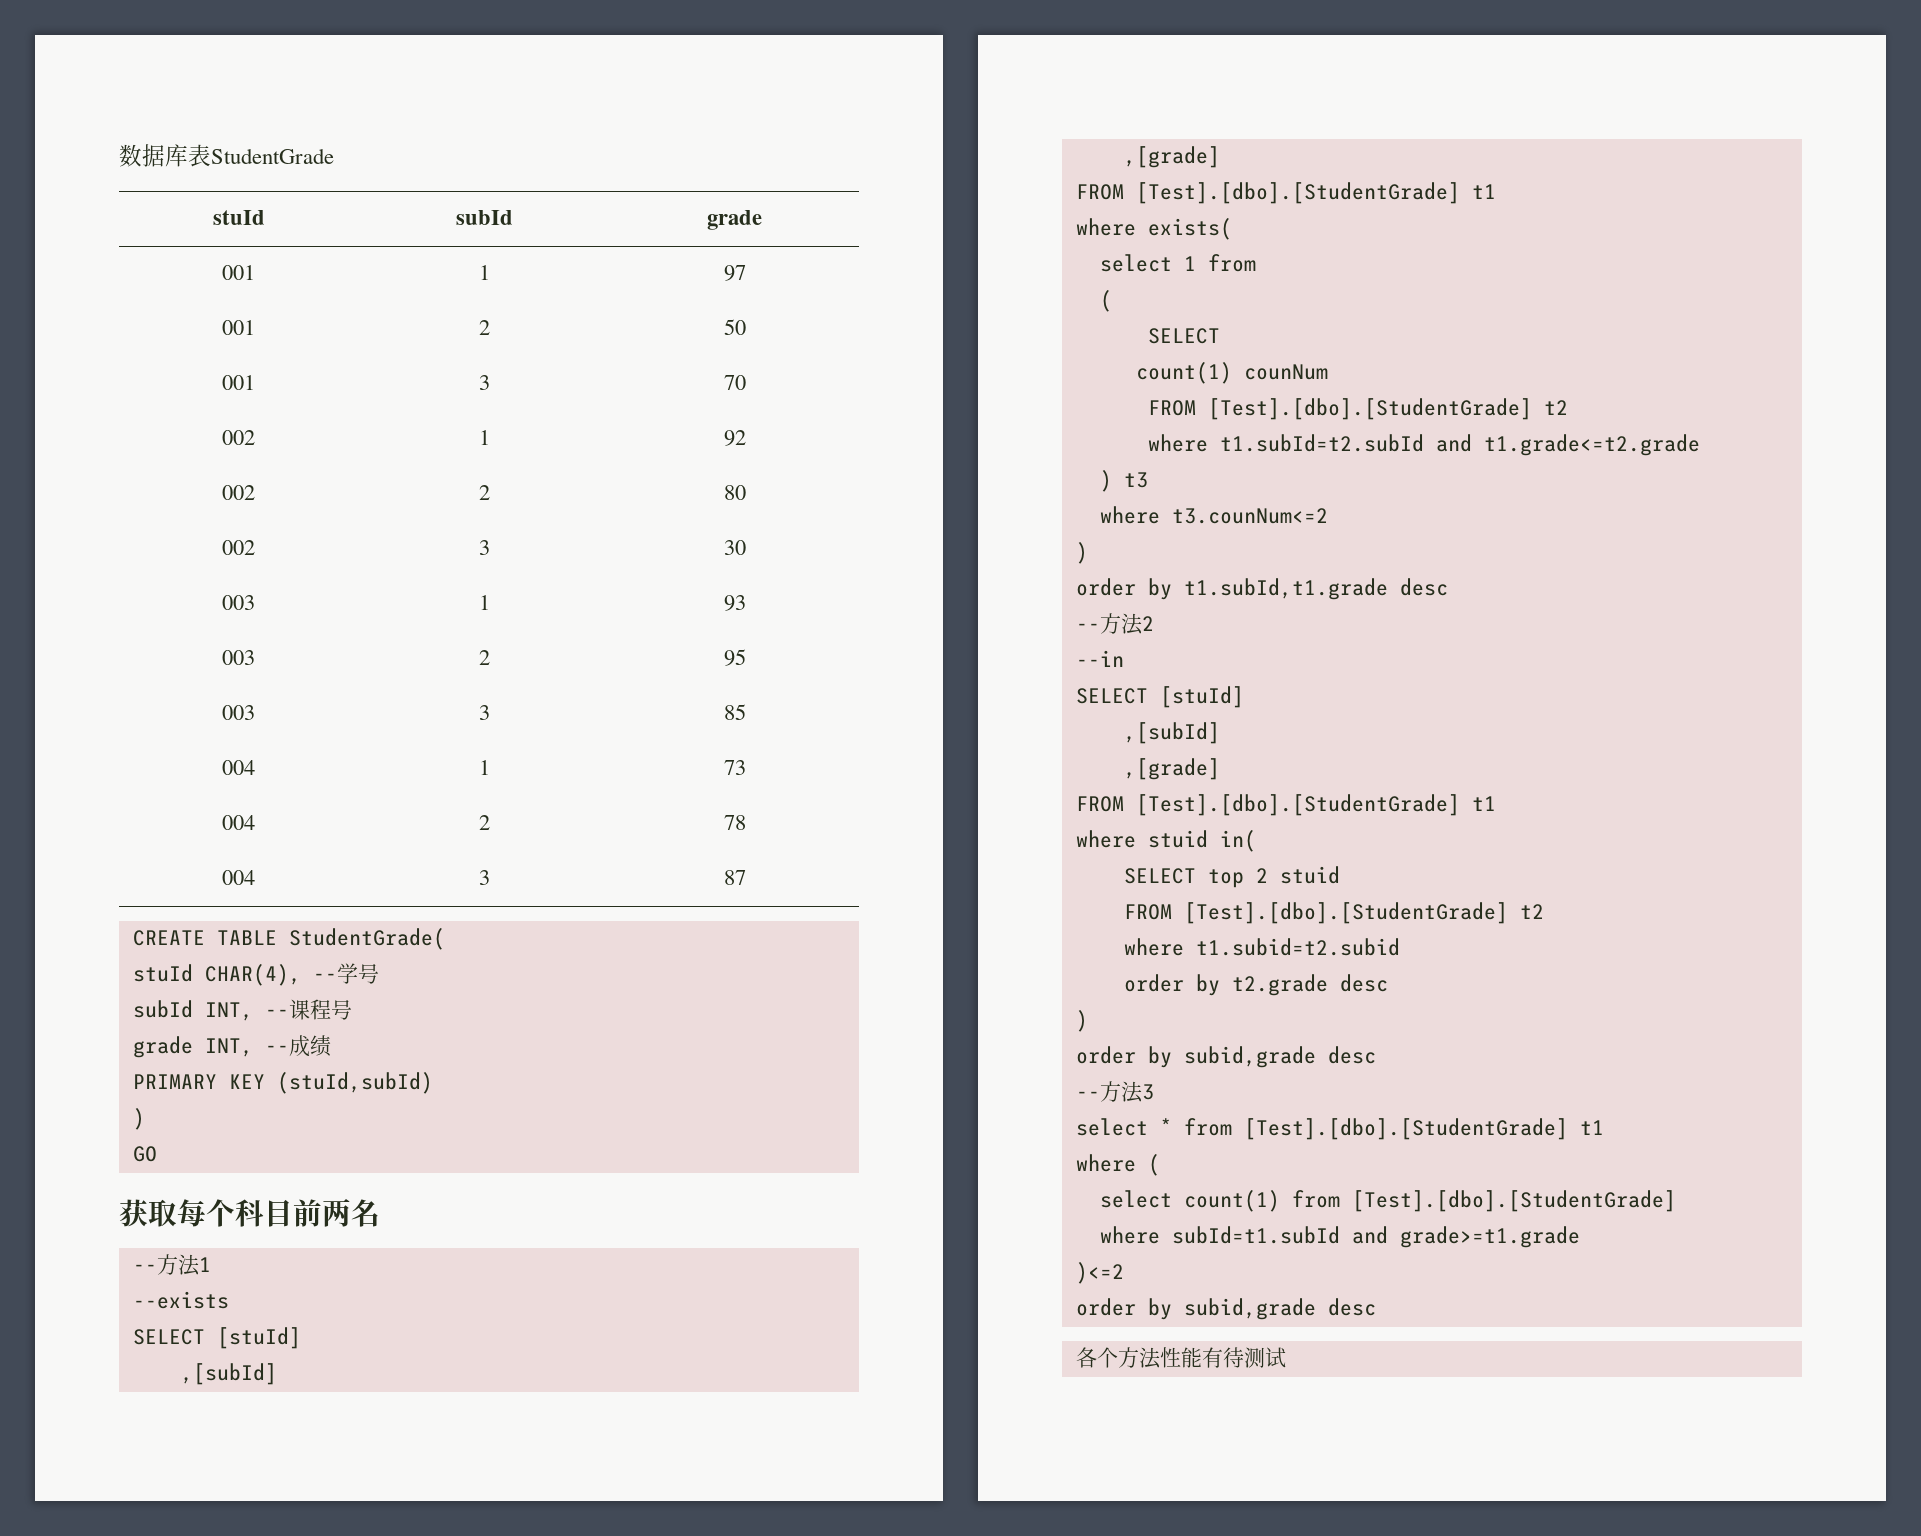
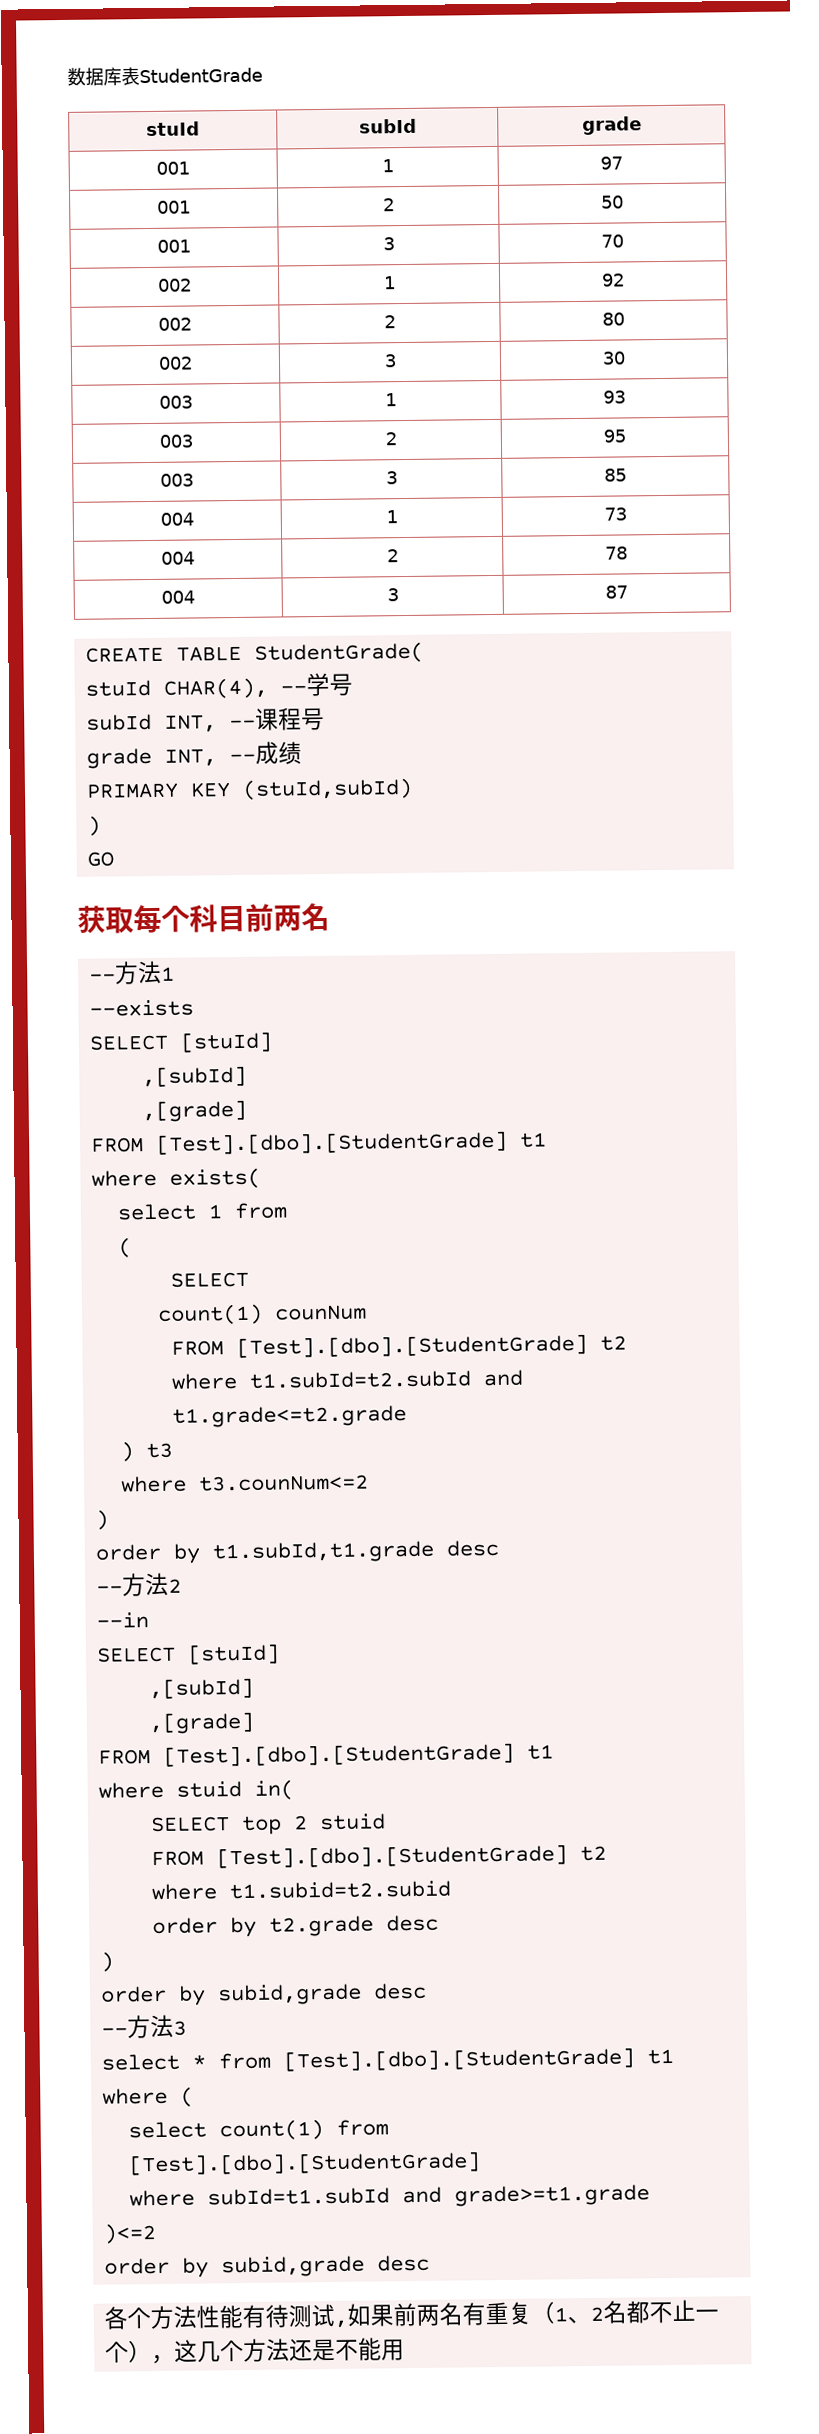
(1286, 1357) none -> [333,2299,719,2328] [104,2337,405,2365] ,如果前两名有重复（1、2名都不止一个），这几个方法还是不能用

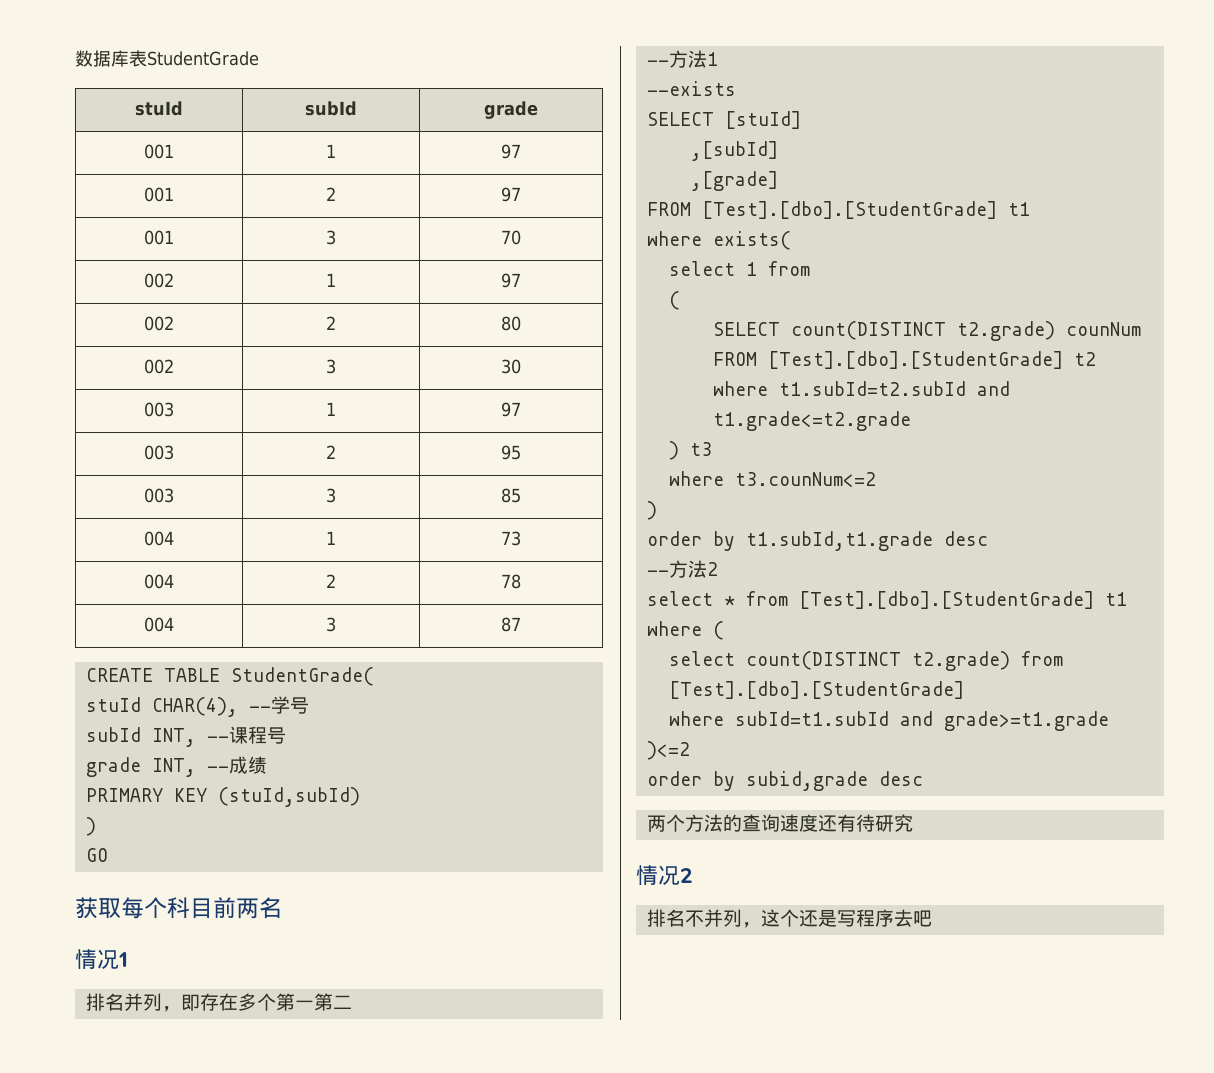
[601,195,624,209] 50 -> [501,187,521,202] 97
[601,273,625,287] 92 -> [501,273,521,288] 97
[603,390,626,404] 93 -> [501,402,521,417] 97
(330, 917) none -> [75,949,128,969] [85,993,352,1012] // 情况1 // 排名并列，即存在多个第一第二
[157,1303,263,1325] // count(1) -> [790,321,1055,341] count(DISTINCT t2.grade)
[95,1612,149,1629] [96,1643,280,1665] [148,1677,254,1700] [148,1711,255,1735] [97,1742,554,1767] [97,1779,294,1800] [149,1813,386,1836] [150,1844,607,1869] [150,1880,451,1901] [151,1914,439,1938] [99,1951,114,1972] [99,1982,427,2006] [100,2014,187,2039] // --in // SELECT [stuId] // ,[subId] // ,[grade] // FROM [Test].[dbo].[StudentGrade] t1 // where stuid in( // SELECT top 2 stuid // FROM [Test].[dbo].[StudentGrade] t2 // where t1.subid=t2.subid // order by t2.grade desc // ) // order by subid,grade desc // --方法3 -> (718, 569) none
[218,2119,324,2141] count(1) -> [745,651,1010,671] count(DISTINCT t2.grade)
[103,2299,719,2330] [104,2337,405,2365] 各个方法性能有待测试,如果前两名有重复（1、2名都不止一个），这几个方法还是不能用 -> [646,814,913,832] [636,865,692,885] [646,909,932,928] 两个方法的查询速度还有待研究 // 情况2 // 排名不并列，这个还是写程序去吧

